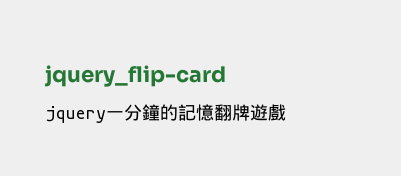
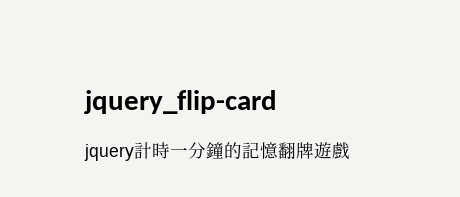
(106, 114) none -> [134,142,170,159] 計時

